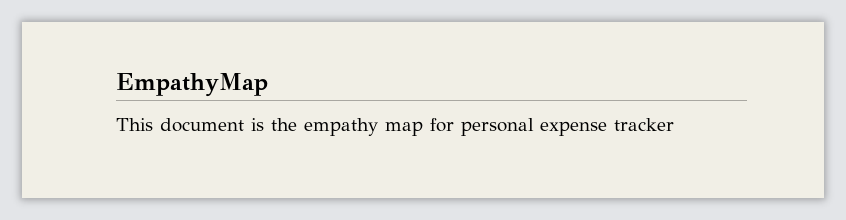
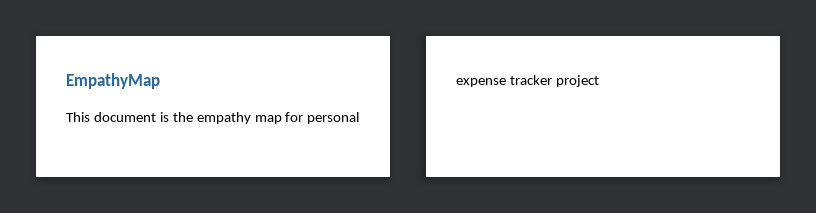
(674, 124) none -> [555,75,599,87] project

